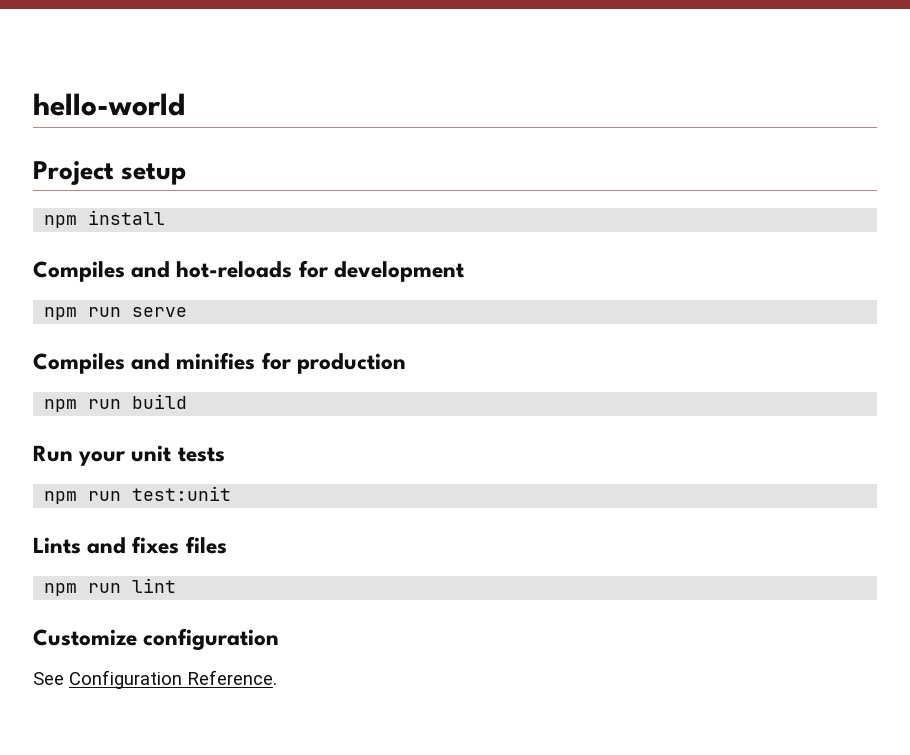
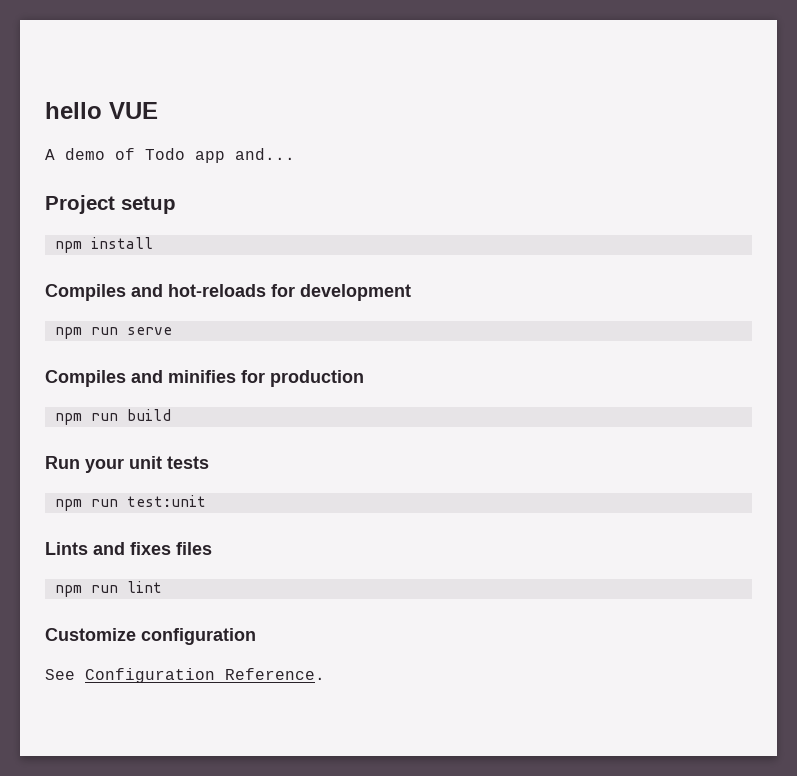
[33,93,185,116] hello-world -> [45,102,158,119] [45,148,295,163] hello VUE // A demo of Todo app and...

